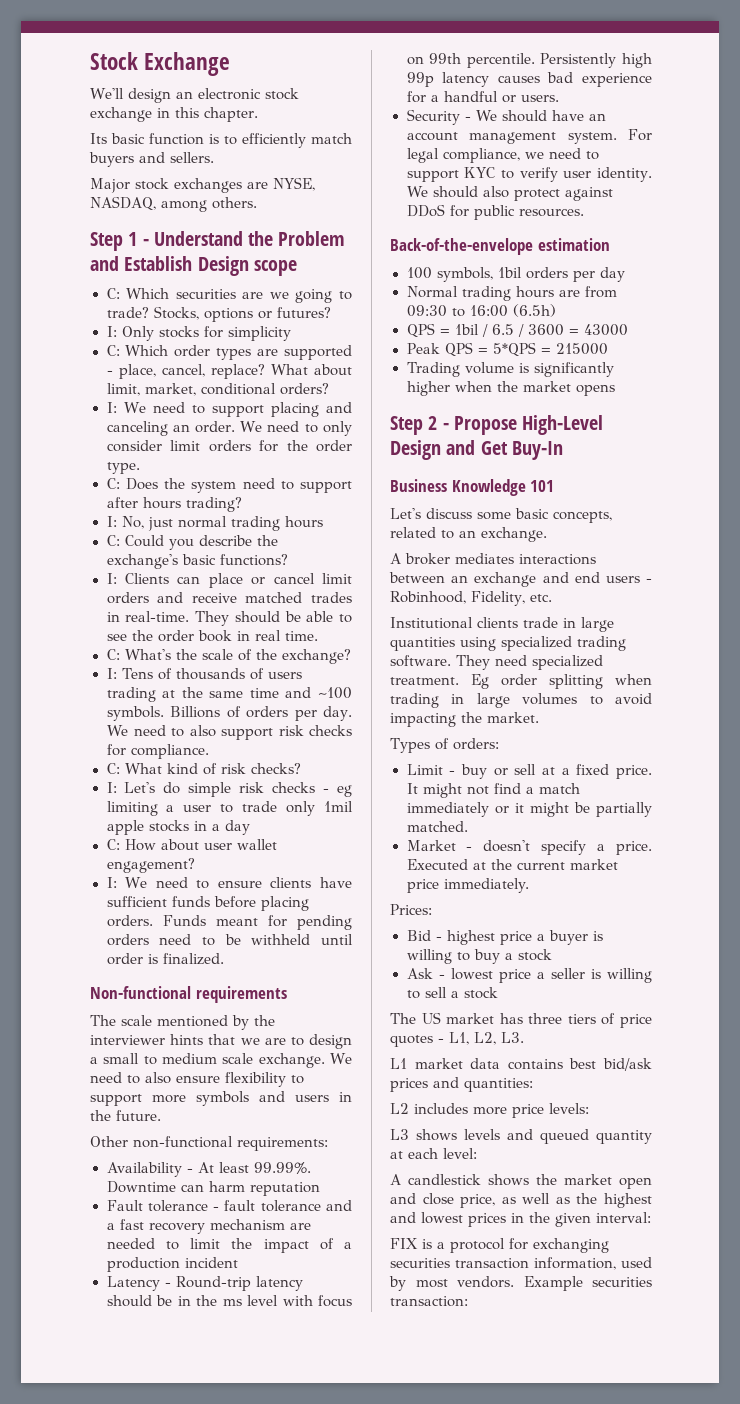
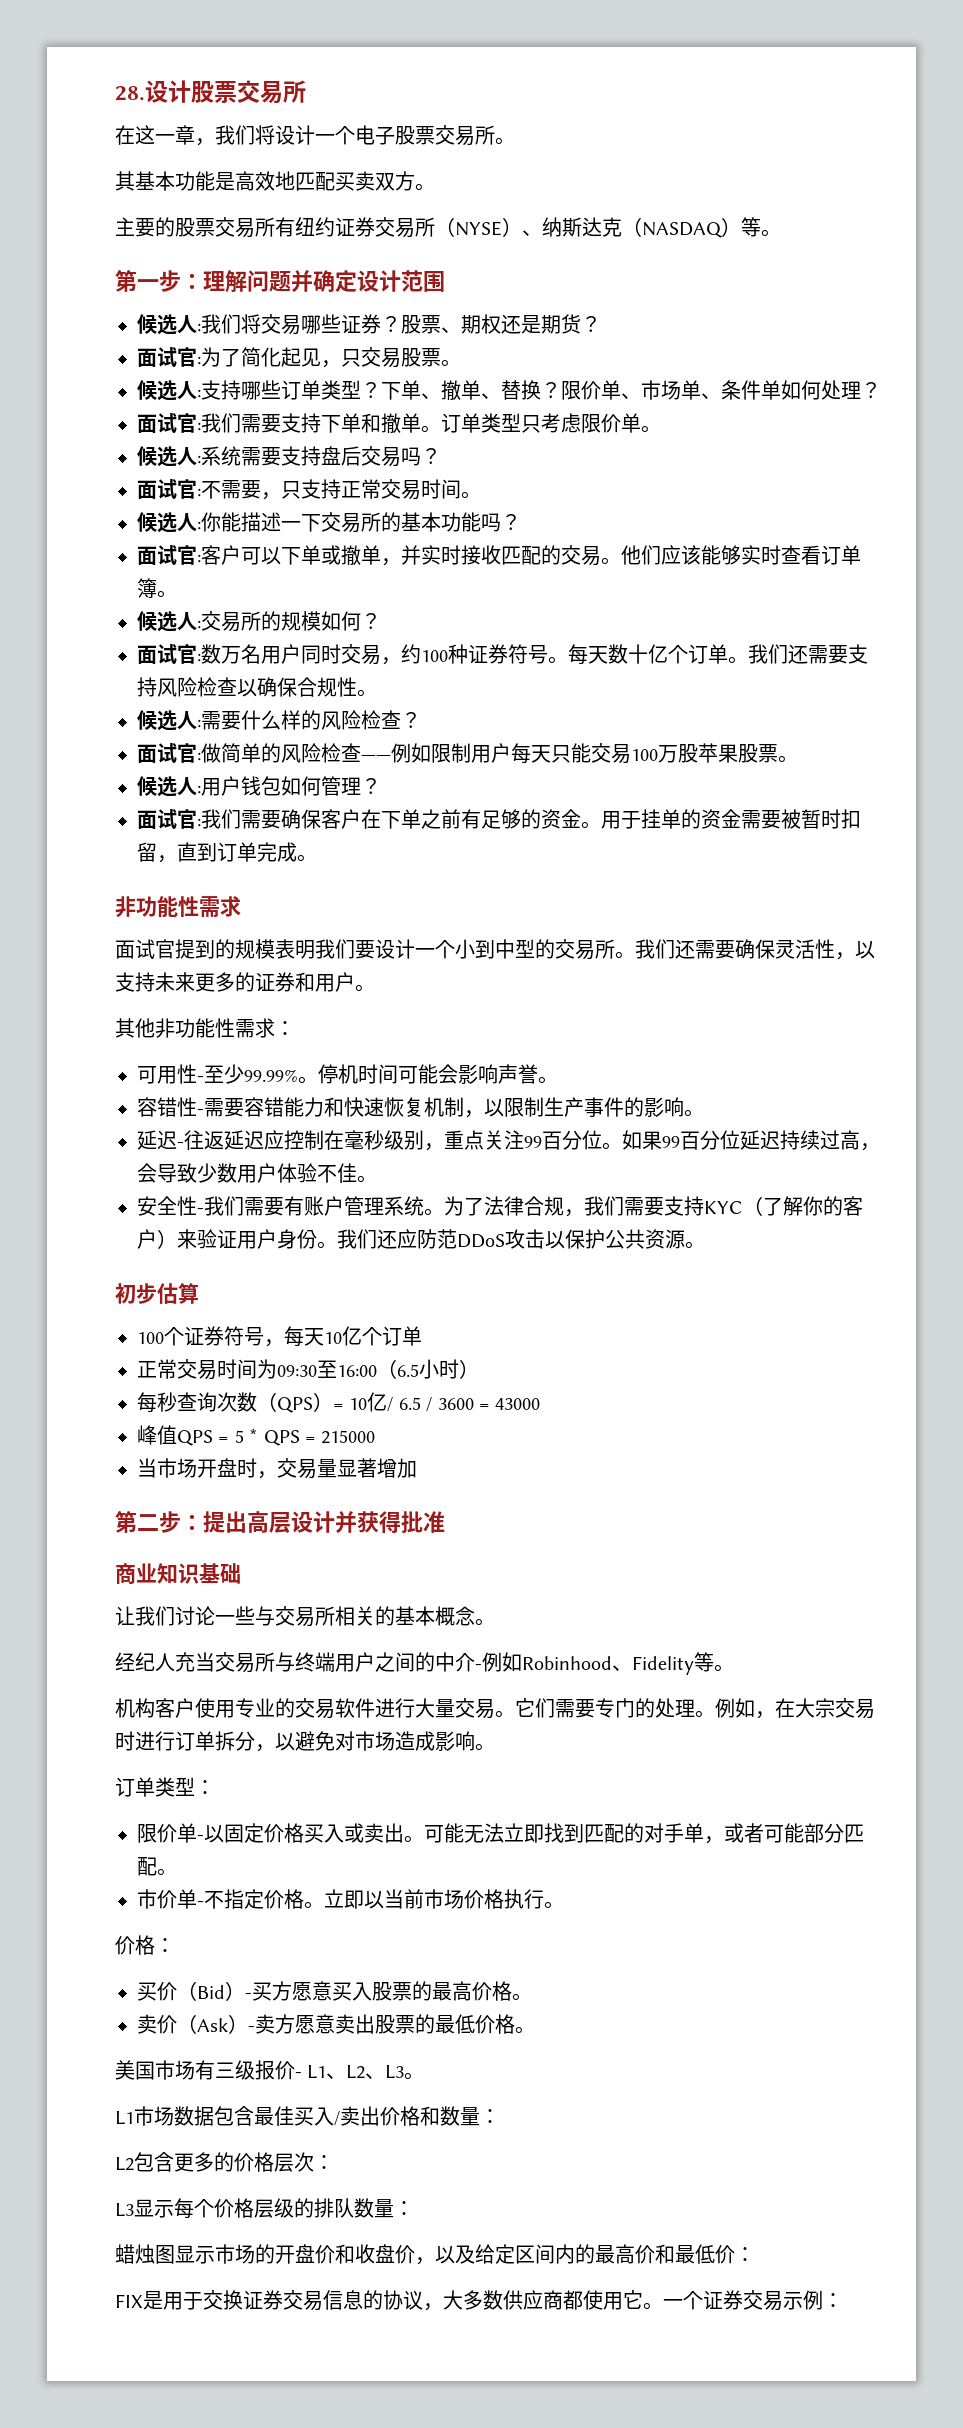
[90,52,231,76] [90,88,299,103] [90,107,258,122] [90,133,352,148] [89,152,214,167] [90,177,315,193] [90,196,257,212] [90,231,346,251] [90,256,297,276] [106,288,353,303] [106,306,331,322] [106,326,291,341] [106,345,352,360] [106,364,352,379] [106,383,329,396] [106,402,352,417] [106,421,352,436] [106,440,352,452] [106,462,140,474] [106,478,352,493] [106,497,242,512] [106,516,323,531] [106,535,278,550] [106,554,288,569] [106,573,352,588] [106,592,352,604] [106,611,352,626] [106,630,318,642] [106,649,351,664] [106,668,303,680] [106,687,352,702] [106,706,353,721] [106,725,352,740] [106,744,209,759] [106,763,301,775] [106,782,352,797] [106,801,353,816] [106,820,250,835] [106,839,277,851] [106,858,195,873] [106,877,352,889] [106,896,309,911] [106,915,352,930] [106,934,353,946] [106,953,224,965] [90,986,287,1003] [90,1015,275,1030] [90,1034,352,1049] [90,1053,353,1068] [90,1072,304,1087] [90,1091,352,1106] [90,1110,161,1121] [90,1136,328,1151] [106,1162,312,1177] [106,1181,320,1196] [106,1200,352,1212] [106,1219,311,1234] [106,1238,352,1253] [106,1257,238,1272] [106,1276,303,1291] [106,1295,352,1307] [406,53,652,68] [406,72,652,87] [406,91,559,103] [406,109,607,125] [406,129,652,144] [406,148,599,163] [406,167,653,182] [406,186,614,201] [406,204,584,220] [390,238,610,255] [406,267,625,282] [406,286,617,301] [406,304,556,317] [406,323,479,338] Stock Exchange // We'll design an electronic stock exchange in this chapter. // Its basic function is to efficiently match buyers and sellers. // Major stock exchanges are NYSE, NASDAQ, among others. // Step 1 - Understand the Problem and Establish Design scope // C: Which securities are we going to trade? Stocks, options or futures? // I: Only stocks for simplicity // C: Which order types are supported - place, cancel, replace? What about limit, market, conditional orders? // I: We need to support placing and canceling an order. We need to only consider limit orders for the order type. // C: Does the system need to support after hours trading? // I: No, just normal trading hours // C: Could you describe the exchange's basic functions? // I: Clients can place or cancel limit orders and receive matched trades in real-time. They should be able to see the order book in real time. // C: What's the scale of the exchange? // I: Tens of thousands of users trading at the same time and ~100 symbols. Billions of orders per day. We need to also support risk checks for compliance. // C: What kind of risk checks? // I: Let's do simple risk checks - eg limiting a user to trade only 1mil apple stocks in a day // C: How about user wallet engagement? // I: We need to ensure clients have sufficient funds before placing orders. Funds meant for pending orders need to be withheld until order is finalized. // Non-functional requirements // The scale mentioned by the interviewer hints that we are to design a small to medium scale exchange. We need to also ensure flexibility to support more symbols and users in the future. // Other non-functional requirements: // Availability - At least 99.99%. Downtime can harm reputation // Fault tolerance - fault tolerance and a fast recovery mechanism are needed to limit the impact of a production incident // Latency - Round-trip latency should be in the ms level with focus on 99th percentile. Persistently high 99p latency causes bad experience for a handful or users. // Security - We should have an account management system. For legal compliance, we need to support KYC to verify user identity. We should also protect against DDoS for public resources. // Back-of-the-envelope estimation // 100 symbols, 1bil orders per day // Normal trading hours are from 09:30 to 16:00 (6.5h) // QPS = 1bil -> [115,80,306,104] [115,125,515,146] [115,171,435,191] [115,217,781,238] [115,270,445,293] [137,314,601,335] [137,347,461,368] [137,380,881,401] [137,413,661,434] [137,446,441,467] [137,479,481,500] [137,512,521,533] [137,545,861,566] [137,578,177,598] [137,611,381,632] [137,644,868,665] [137,677,377,697] [137,710,421,731] [137,743,798,764] [137,776,381,797] [137,809,861,829] [137,842,317,863] [115,896,241,918] [115,939,875,960] [115,972,375,992] [115,1018,295,1038] [137,1064,558,1084] [137,1097,704,1118] [137,1130,880,1151] [137,1163,377,1183] [137,1196,863,1217] [137,1229,705,1249] [115,1283,199,1304] [137,1326,422,1347] [137,1359,479,1380] [137,1392,388,1413] 28.设计股票交易所 // 在这一章，我们将设计一个电子股票交易所。 // 其基本功能是高效地匹配买卖双方。 // 主要的股票交易所有纽约证券交易所（NYSE）、纳斯达克（NASDAQ）等。 // 第一步：理解问题并确定设计范围 // 候选人:我们将交易哪些证券？股票、期权还是期货？ // 面试官:为了简化起见，只交易股票。 // 候选人:支持哪些订单类型？下单、撤单、替换？限价单、市场单、条件单如何处理？ // 面试官:我们需要支持下单和撤单。订单类型只考虑限价单。 // 候选人:系统需要支持盘后交易吗？ // 面试官:不需要，只支持正常交易时间。 // 候选人:你能描述一下交易所的基本功能吗？ // 面试官:客户可以下单或撤单，并实时接收匹配的交易。他们应该能够实时查看订单簿。 // 候选人:交易所的规模如何？ // 面试官:数万名用户同时交易，约100种证券符号。每天数十亿个订单。我们还需要支持风险检查以确保合规性。 // 候选人:需要什么样的风险检查？ // 面试官:做简单的风险检查——例如限制用户每天只能交易100万股苹果股票。 // 候选人:用户钱包如何管理？ // 面试官:我们需要确保客户在下单之前有足够的资金。用于挂单的资金需要被暂时扣留，直到订单完成。 // 非功能性需求 // 面试官提到的规模表明我们要设计一个小到中型的交易所。我们还需要确保灵活性，以支持未来更多的证券和用户。 // 其他非功能性需求： // 可用性-至少99.99%。停机时间可能会影响声誉。 // 容错性-需要容错能力和快速恢复机制，以限制生产事件的影响。 // 延迟-往返延迟应控制在毫秒级别，重点关注99百分位。如果99百分位延迟持续过高，会导致少数用户体验不佳。 // 安全性-我们需要有账户管理系统。为了法律合规，我们需要支持KYC（了解你的客户）来验证用户身份。我们还应防范DDoS攻击以保护公共资源。 // 初步估算 // 100个证券符号，每天10亿个订单 // 正常交易时间为09:30至16:00（6.5小时） // 每秒查询次数（QPS）= 10亿
[406,342,536,357] Peak QPS = 5*QPS -> [137,1425,300,1446] 峰值QPS = 5 * QPS
[406,362,615,377] [406,381,615,396] [390,415,604,435] [390,440,563,460] [390,479,555,496] [390,508,612,523] [390,527,547,542] [390,553,596,565] [389,572,652,587] [390,591,552,606] [390,617,614,632] [390,636,626,651] [390,655,603,670] [390,674,652,689] [390,693,652,708] [390,712,539,727] [390,738,499,753] [406,764,652,779] [406,783,580,798] [406,802,652,817] [406,821,468,832] [406,840,652,855] [406,859,618,870] [406,878,530,893] [390,904,432,915] [406,930,603,945] [406,949,552,964] [406,968,652,983] [406,987,498,999] [390,1012,652,1028] [390,1032,524,1047] [390,1058,652,1071] [390,1077,533,1092] [390,1103,589,1118] [390,1129,652,1144] [390,1148,477,1159] [390,1174,652,1189] [390,1193,652,1208] [390,1212,651,1227] [390,1238,609,1253] [390,1257,652,1270] [389,1276,652,1291] [390,1296,468,1307] Trading volume is significantly higher when the market opens // Step 2 - Propose High-Level Design and Get Buy-In // Business Knowledge 101 // Let's discuss some basic concepts, related to an exchange. // A broker mediates interactions between an exchange and end users - Robinhood, Fidelity, etc. // Institutional clients trade in large quantities using specialized trading software. They need specialized treatment. Eg order splitting when trading in large volumes to avoid impacting the market. // Types of orders: // Limit - buy or sell at a fixed price. It might not find a match immediately or it might be partially matched. // Market - doesn't specify a price. Executed at the current market price immediately. // Prices: // Bid - highest price a buyer is willing to buy a stock // Ask - lowest price a seller is willing to sell a stock // The US market has three tiers of price quotes - L1, L2, L3. // L1 market data contains best bid/ask prices and quantities: // L2 includes more price levels: // L3 shows levels and queued quantity at each level: // A candlestick shows the market open and close price, as well as the highest and lowest prices in the given interval: // FIX is a protocol for exchanging securities transaction information, used by most vendors. Example securities transaction: -> [137,1458,417,1479] [115,1511,445,1534] [115,1563,241,1584] [115,1606,495,1627] [115,1652,734,1675] [115,1698,875,1719] [115,1731,495,1752] [115,1777,215,1797] [137,1823,864,1844] [137,1857,177,1876] [137,1889,564,1909] [115,1935,175,1955] [137,1981,532,2001] [137,2014,535,2034] [115,2060,425,2080] [115,2106,500,2126] [115,2152,334,2172] [115,2198,414,2219] [115,2244,755,2265] [115,2290,843,2311] 当市场开盘时，交易量显著增加 // 第二步：提出高层设计并获得批准 // 商业知识基础 // 让我们讨论一些与交易所相关的基本概念。 // 经纪人充当交易所与终端用户之间的中介-例如Robinhood、Fidelity等。 // 机构客户使用专业的交易软件进行大量交易。它们需要专门的处理。例如，在大宗交易时进行订单拆分，以避免对市场造成影响。 // 订单类型： // 限价单-以固定价格买入或卖出。可能无法立即找到匹配的对手单，或者可能部分匹配。 // 市价单-不指定价格。立即以当前市场价格执行。 // 价格： // 买价（Bid）-买方愿意买入股票的最高价格。 // 卖价（Ask）-卖方愿意卖出股票的最低价格。 // 美国市场有三级报价- L1、L2、L3。 // L1市场数据包含最佳买入/卖出价格和数量： // L2包含更多的价格层次： // L3显示每个价格层级的排队数量： // 蜡烛图显示市场的开盘价和收盘价，以及给定区间内的最高价和最低价： // FIX是用于交换证券交易信息的协议，大多数供应商都使用它。一个证券交易示例：

